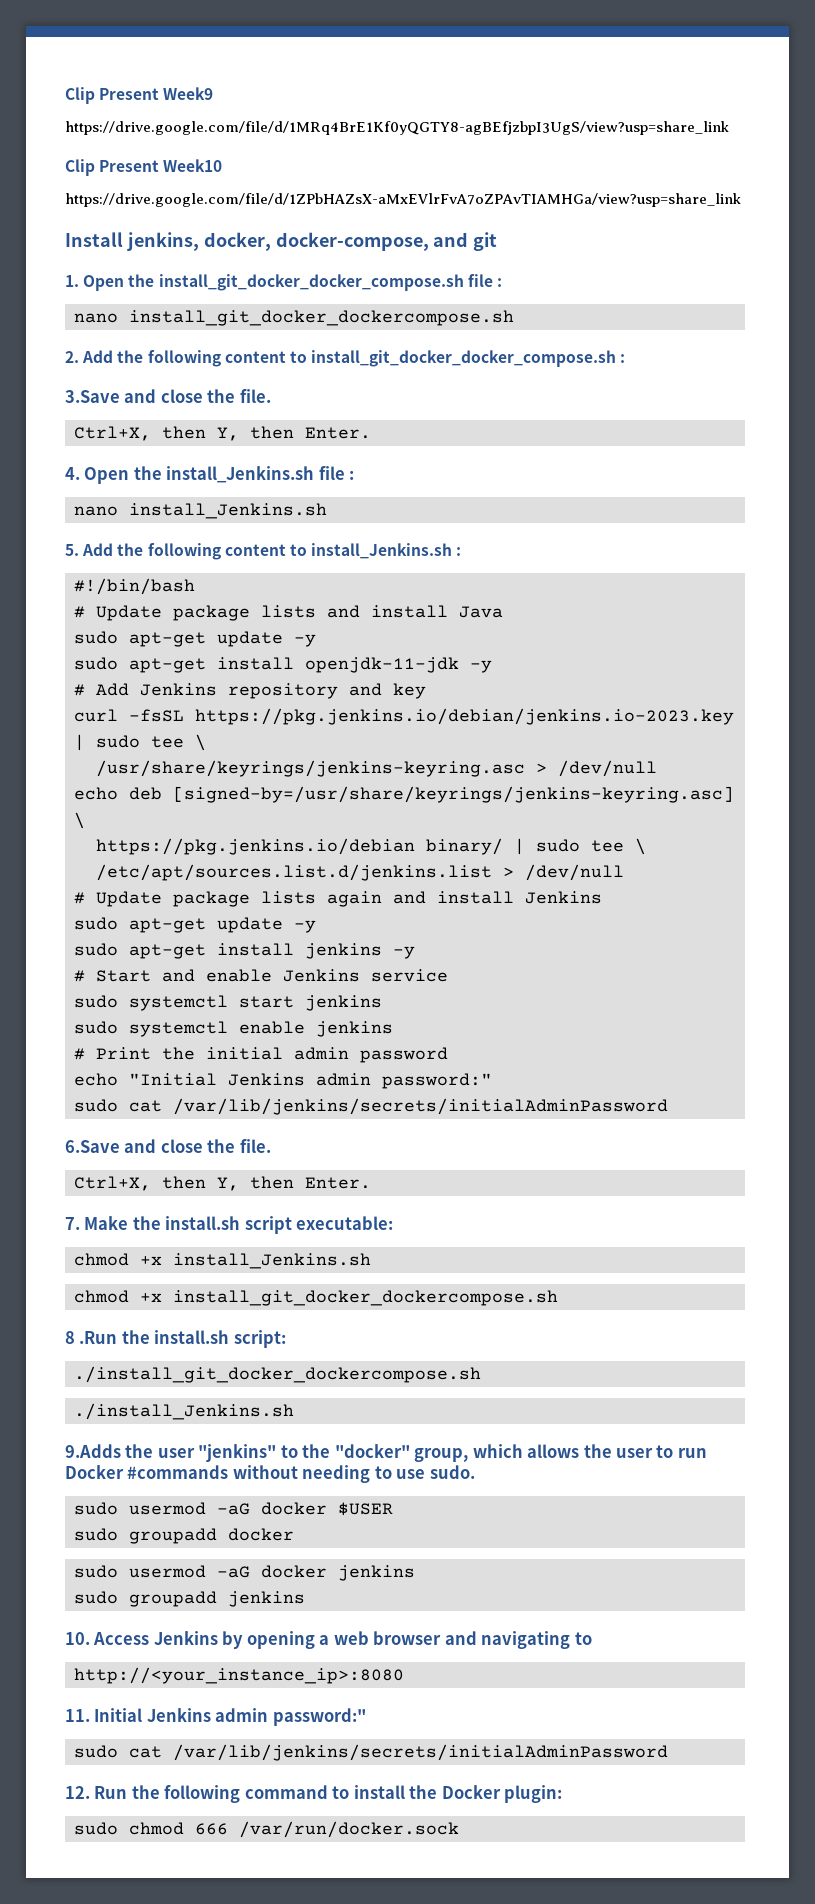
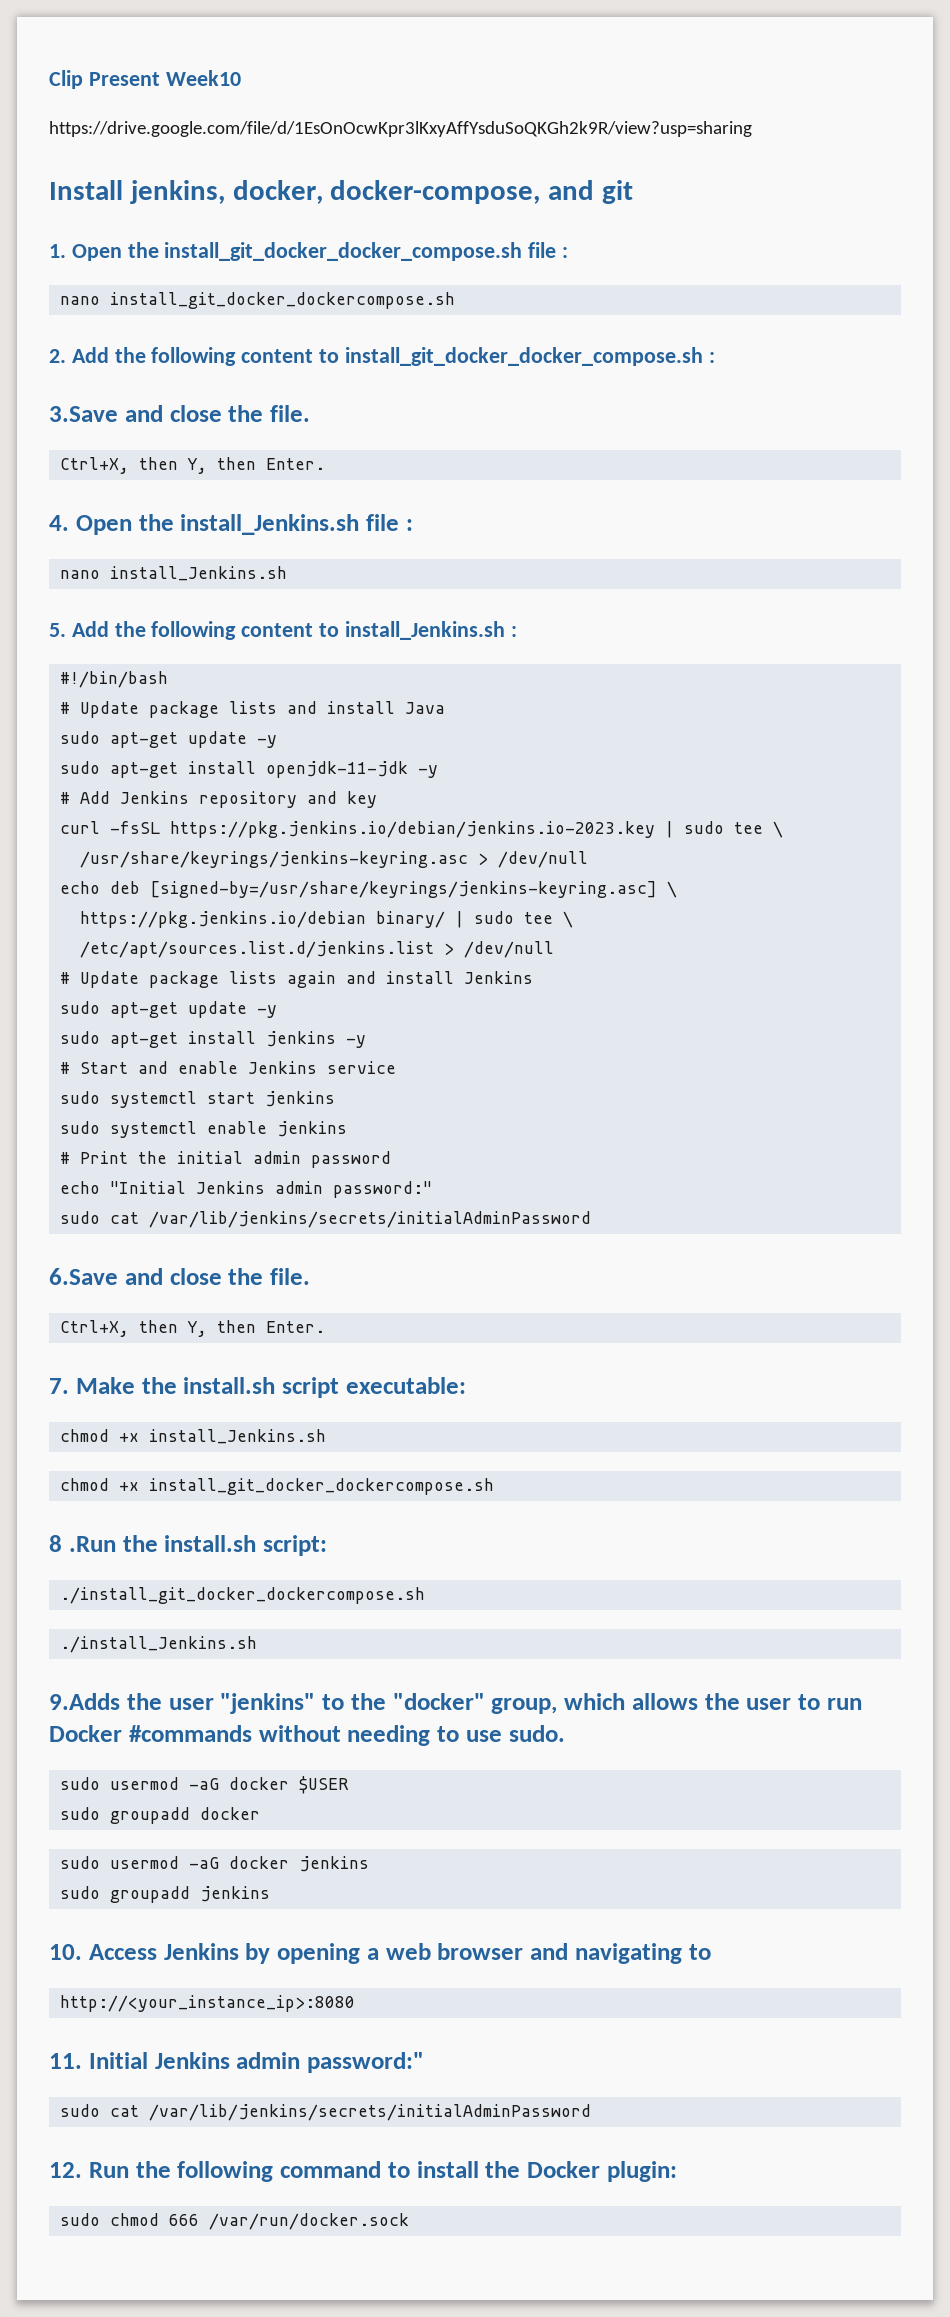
[65,87,214,104] [65,121,729,135] [65,159,160,176] Clip Present Week9 // https://drive.google.com/file/d/1MRq4BrE1Kf0yQGTY8-agBEfjzbpI3UgS/view?usp=share_link // Clip Present -> [49,70,160,89] Clip Present
[65,193,741,207] https://drive.google.com/file/d/1ZPbHAZsX-aMxEVlrFvA7oZPAvTIAMHGa/view?usp=share_link -> [49,121,752,137] https://drive.google.com/file/d/1EsOnOcwKpr3lKxyAffYsduSoQKGh2k9R/view?usp=sharing

